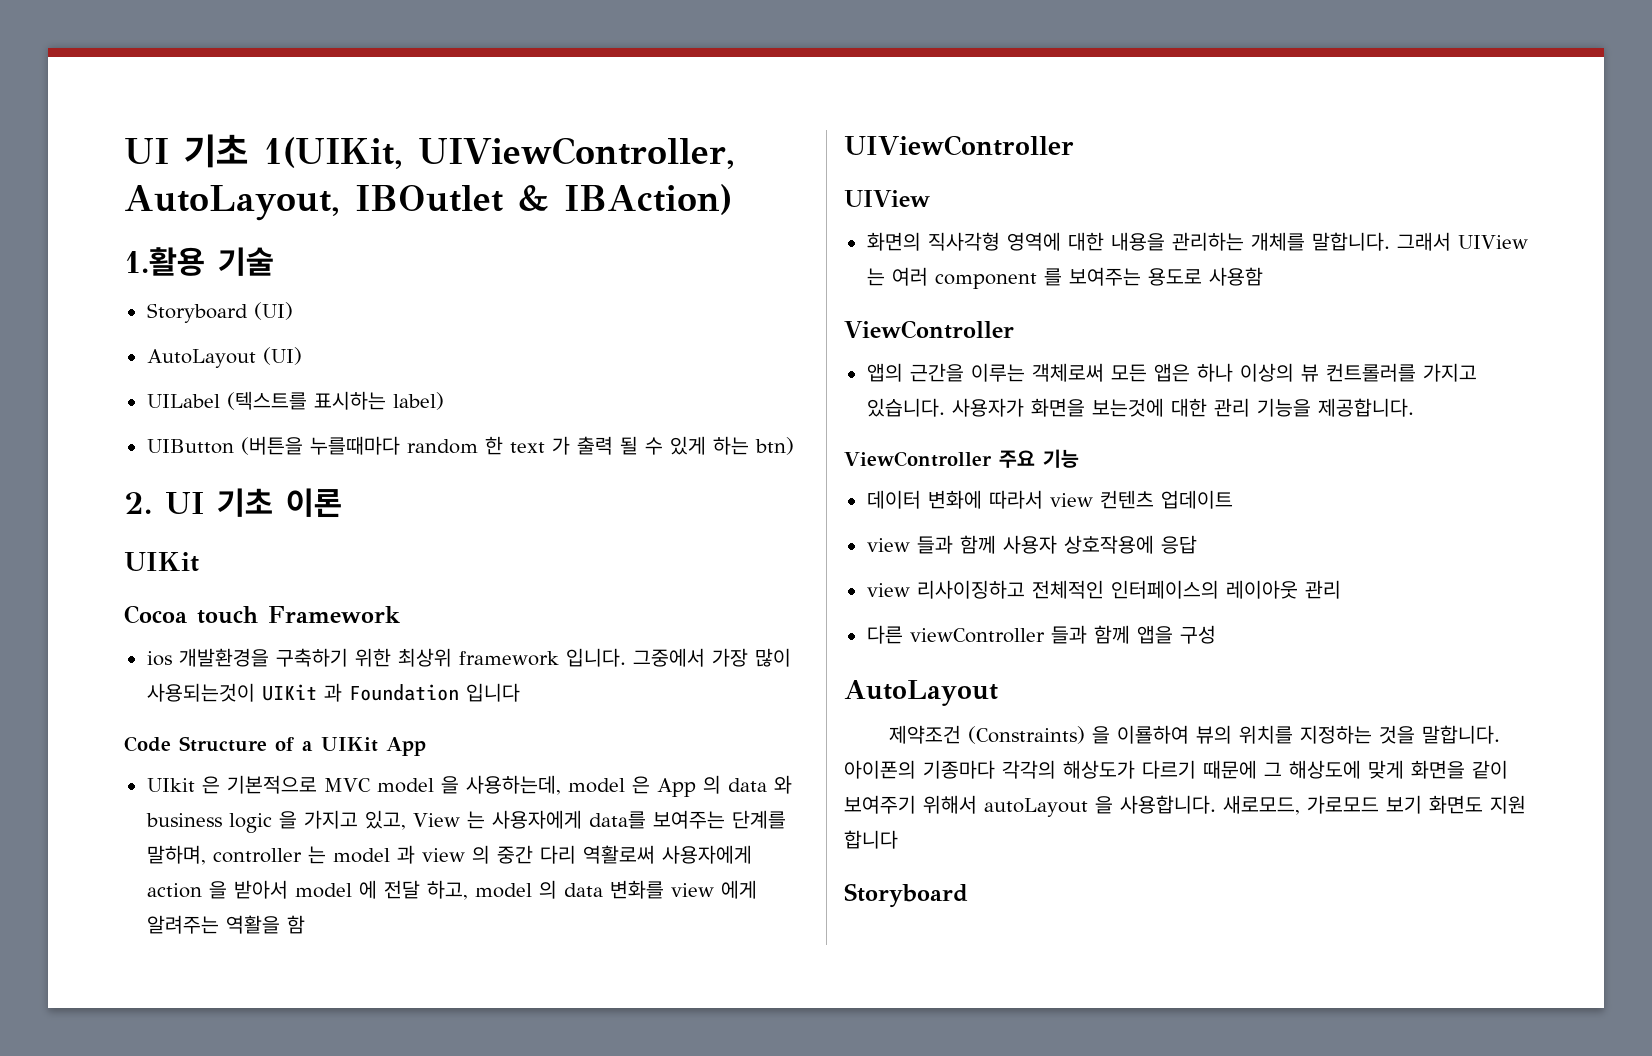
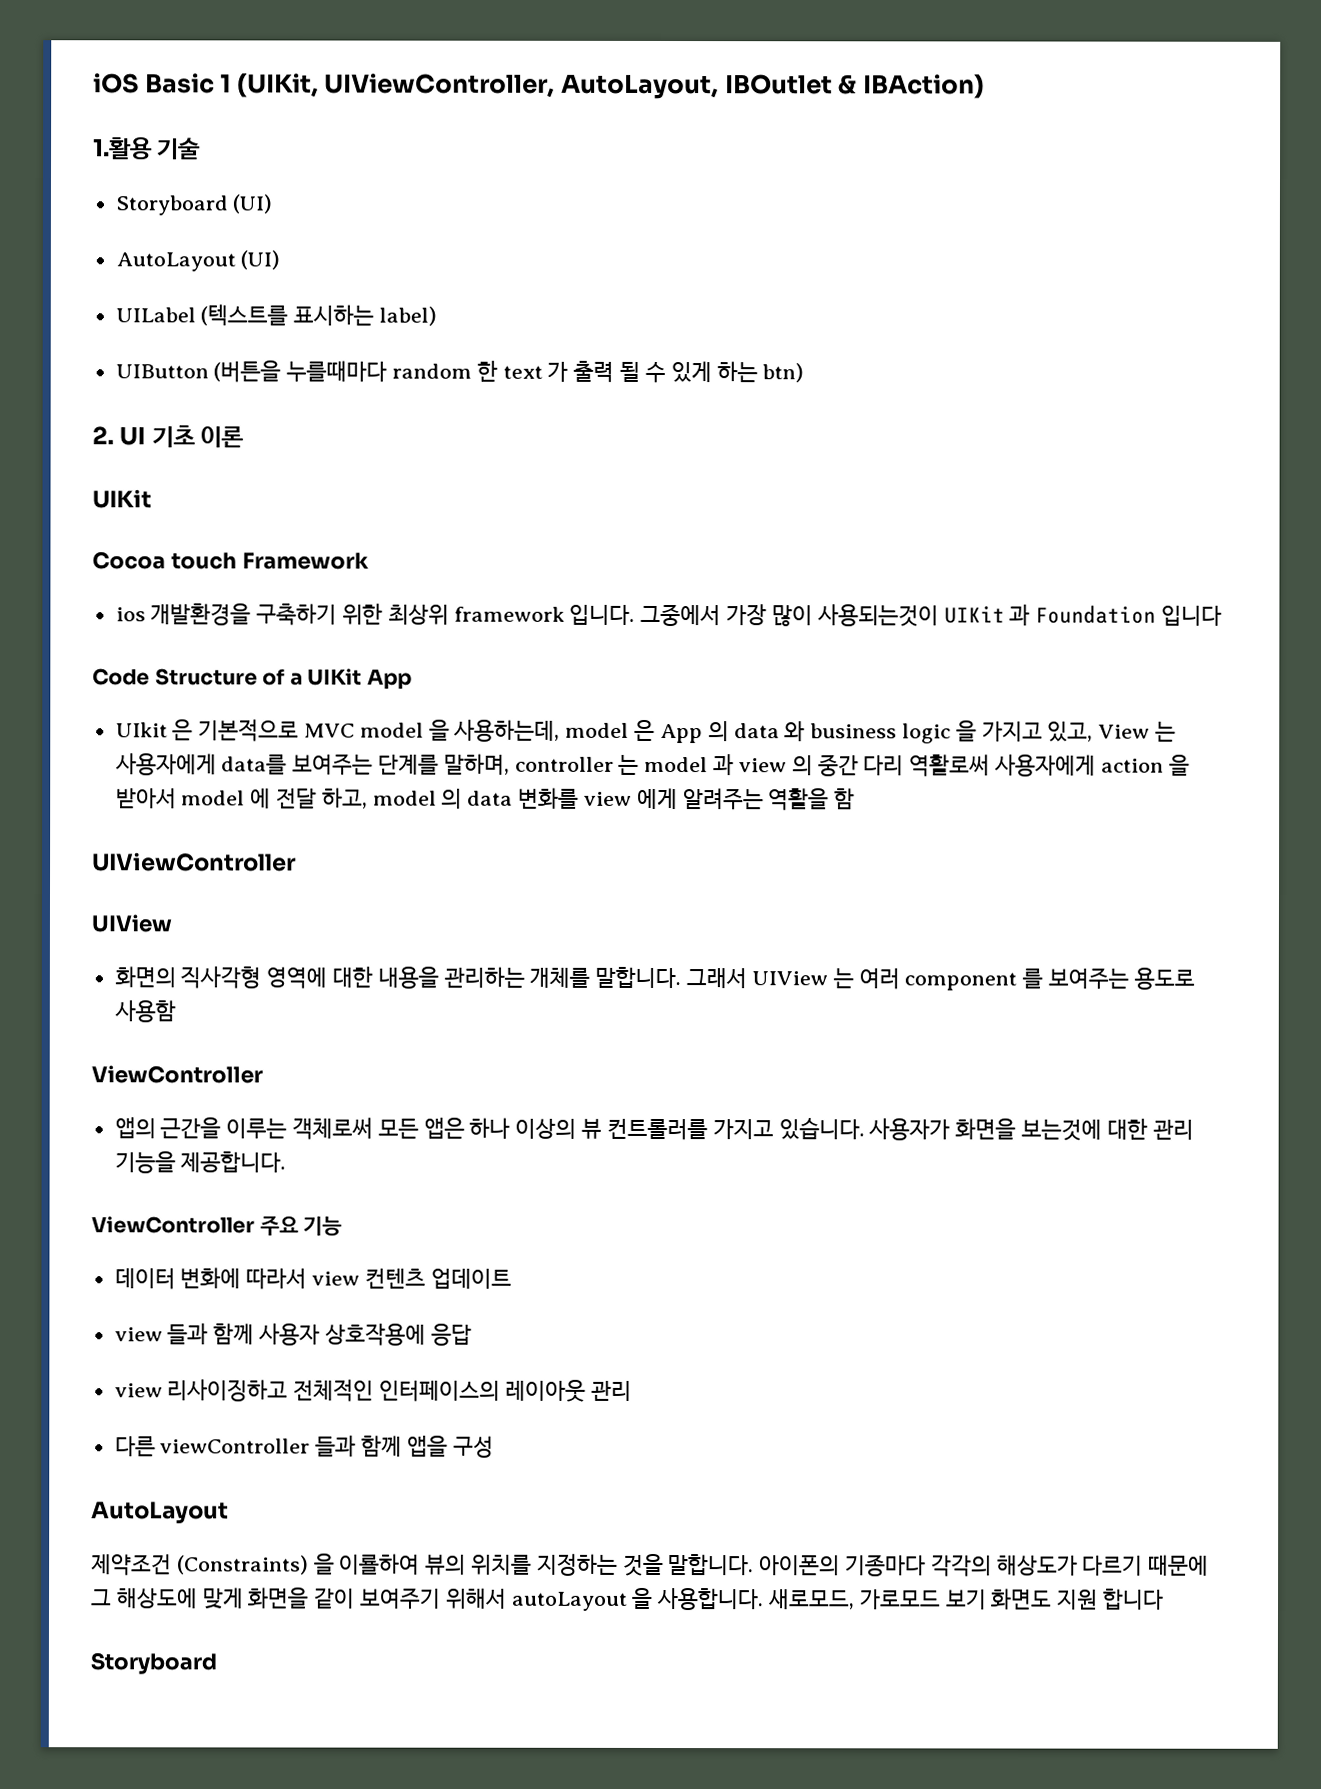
[124,134,403,169] UI 기초 1(UIKit, -> [93,72,319,98] iOS Basic 1 (UIKit,

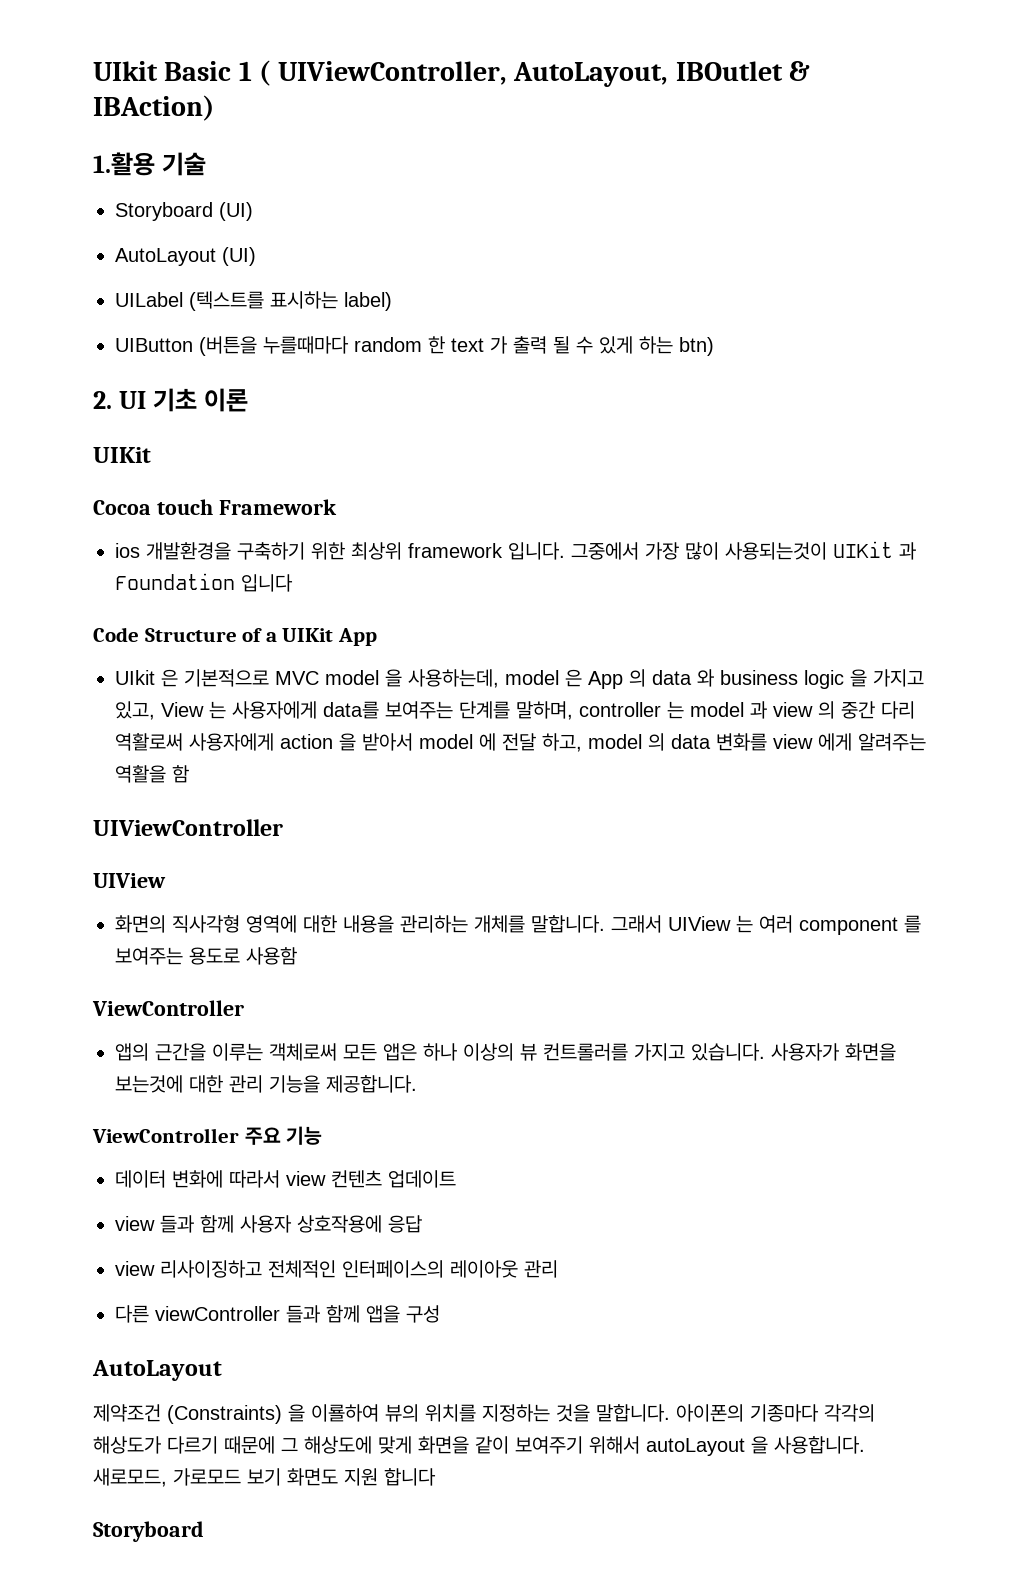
[93,73,139,94] iOS -> [93,61,158,81] UIkit
[236,72,319,98] (UIKit, -> [259,60,271,86] (

